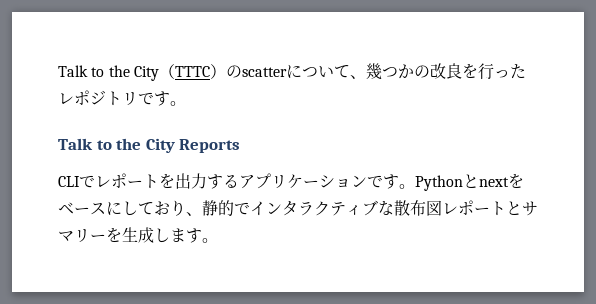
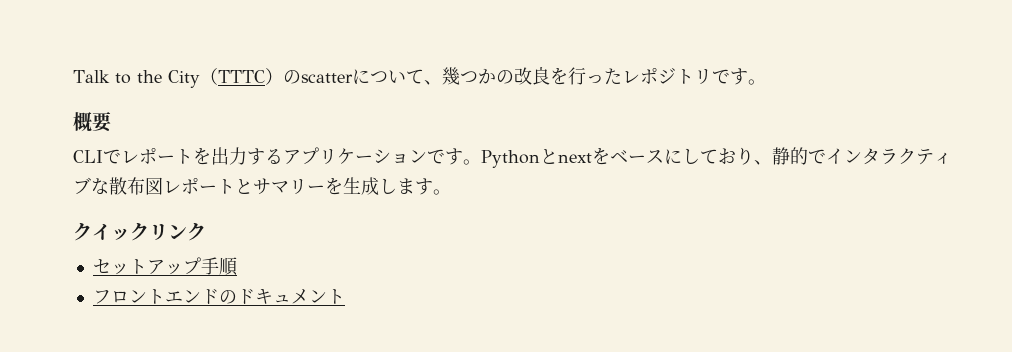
[58,138,241,153] Talk to the City Reports -> [73,112,112,132] 概要
(218, 240) none -> [73,222,206,241] [92,257,238,276] [92,289,345,305] // クイックリンク // セットアップ手順 // フロントエンドのドキュメント

